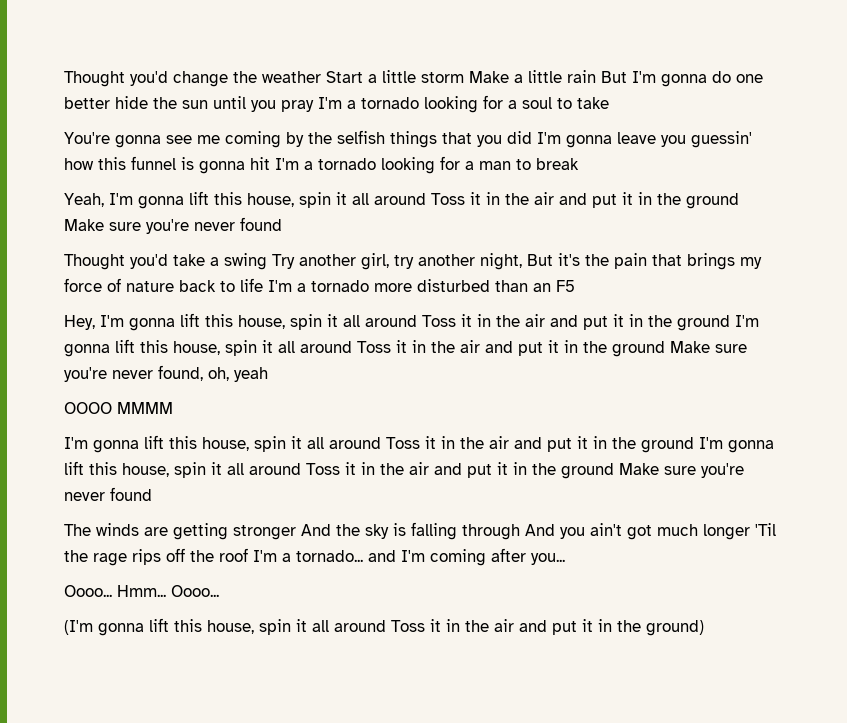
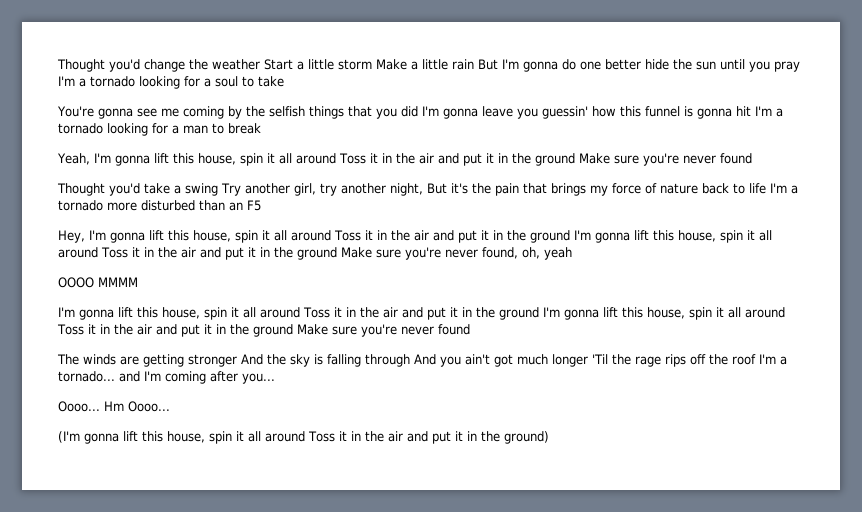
[117,585,166,597] Hmm... -> [104,401,124,411] Hm

